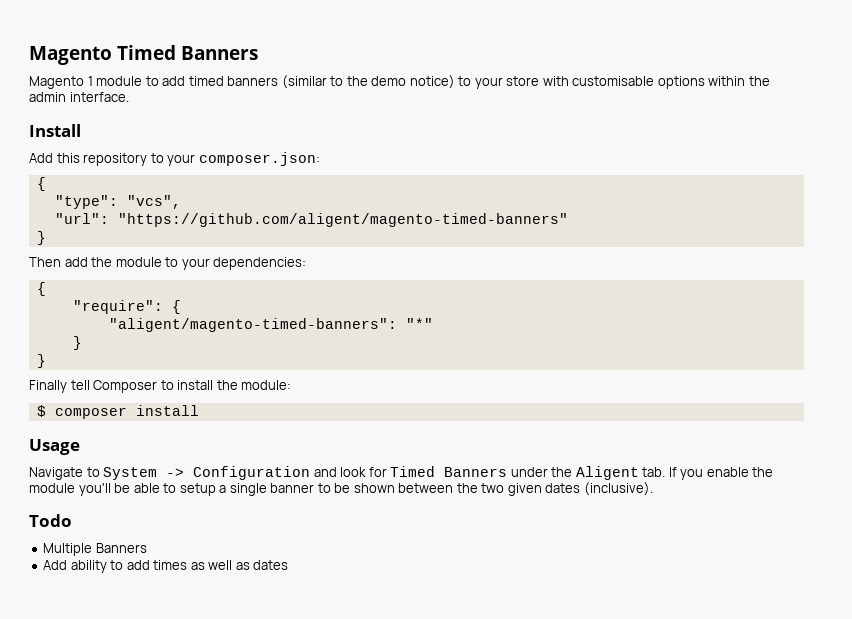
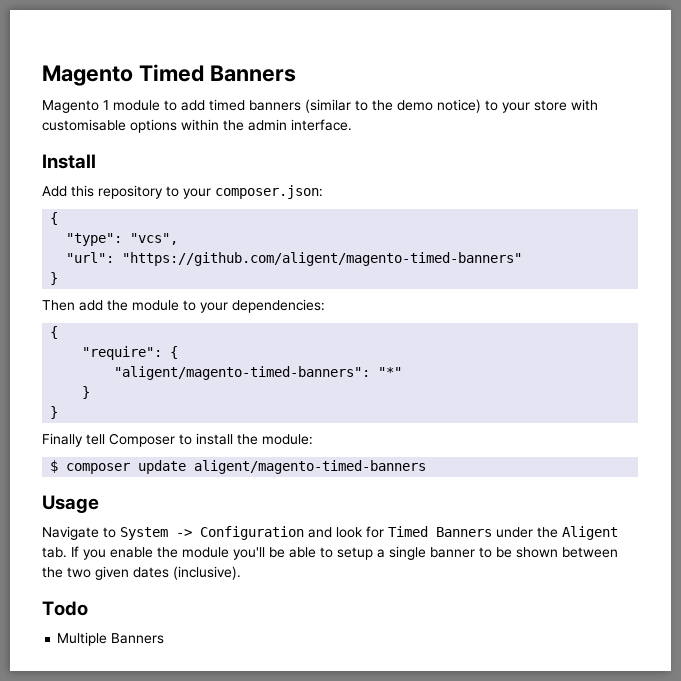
[135,405,199,416] install -> [138,460,427,474] update aligent/magento-timed-banners
[43,560,289,573] // Add ability to add times as well as dates -> (165, 638) none

